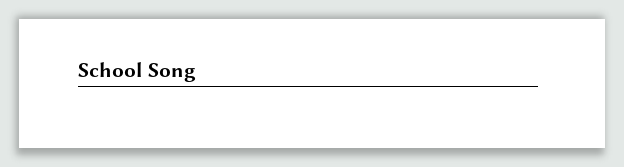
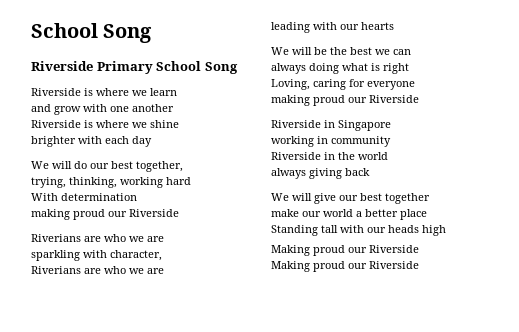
[78,62,196,82] School Song -> [31,23,153,43] [31,61,238,74] [31,88,177,96] [31,104,174,115] [31,120,179,128] [31,136,152,147] [31,161,183,172] [31,177,191,188] [31,193,137,201] [31,209,179,220] [31,234,164,242] [31,250,162,261] [31,266,164,274] [271,22,394,33] [271,47,411,55] [271,63,409,74] [271,79,415,90] [271,95,419,106] [271,120,391,131] [271,136,391,147] [271,152,388,160] [271,168,370,179] [271,193,430,204] [271,209,427,220] [271,225,446,236] [271,245,419,256] [271,261,419,272] School Song // Riverside Primary School Song // Riverside is where we learn // and grow with one another // Riverside is where we shine // brighter with each day // We will do our best together, // trying, thinking, working hard // With determination // making proud our Riverside // Riverians are who we are // sparkling with character, // Riverians are who we are // leading with our hearts // We will be the best we can // always doing what is right // Loving, caring for everyone // making proud our Riverside // Riverside in Singapore // working in community // Riverside in the world // always giving back // We will give our best together // make our world a better place // Standing tall with our heads high // Making proud our Riverside // Making proud our Riverside

